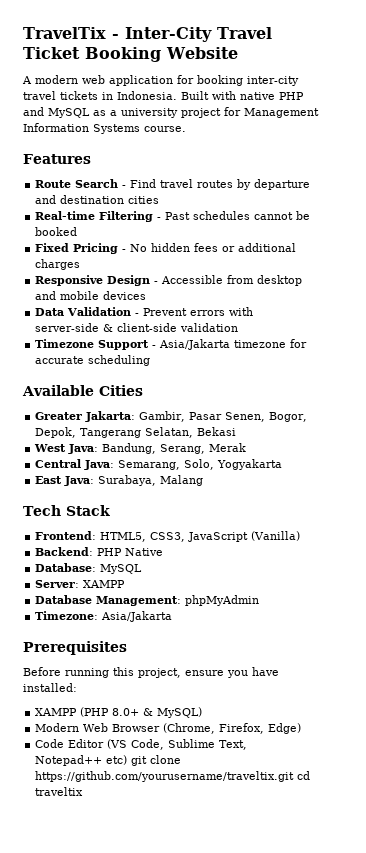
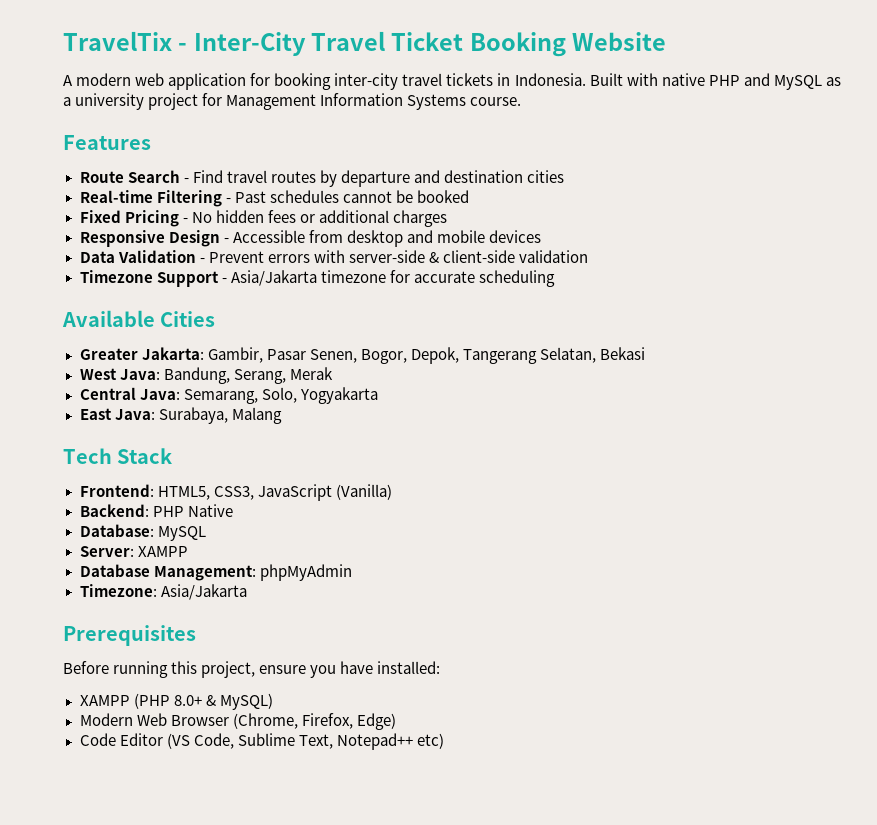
[131,755,182,766] [35,771,311,782] [35,787,84,796] git clone https://github.com/yourusername/traveltix.git cd traveltix -> (444, 741) none

